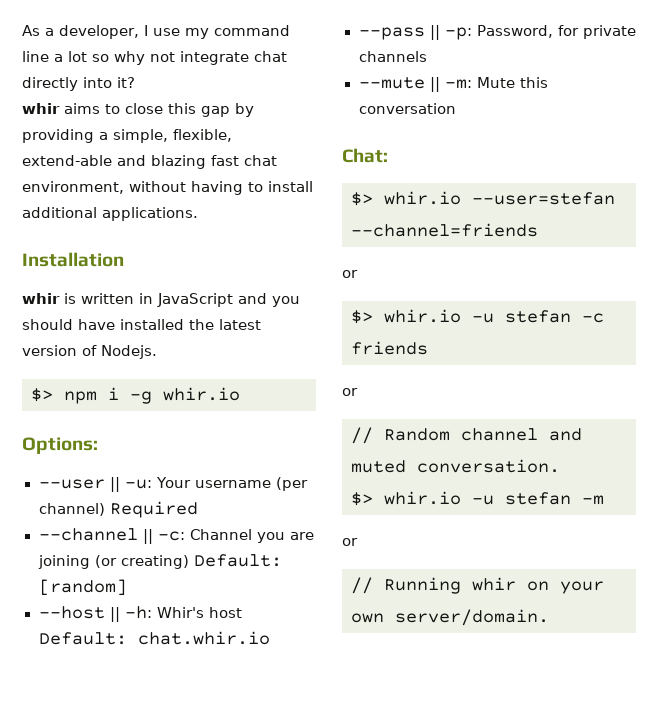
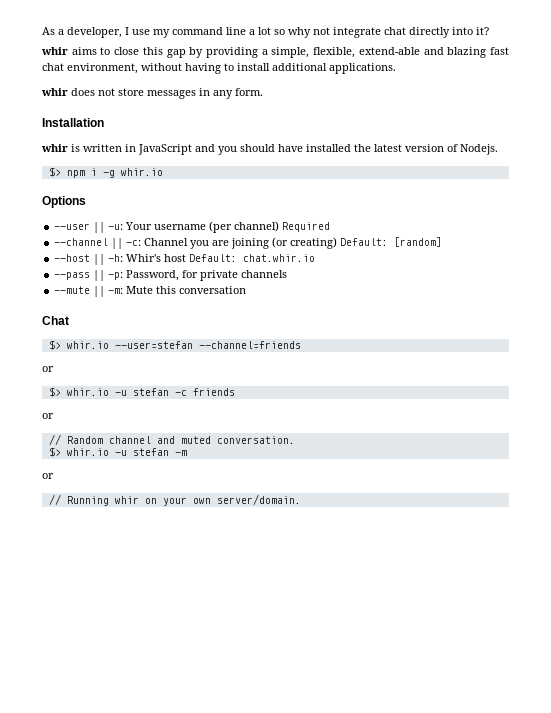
(198, 214) none -> [41,88,263,99] // whir does not store messages in any form.
[22,437,98,454] Options: -> [42,196,86,208] Options
[342,148,388,163] Chat: -> [42,316,69,325] Chat

